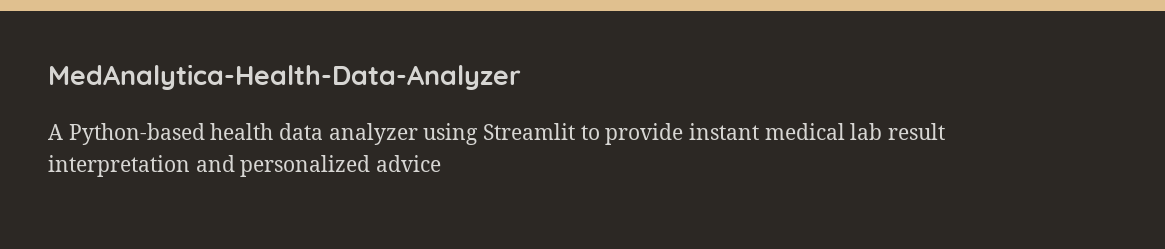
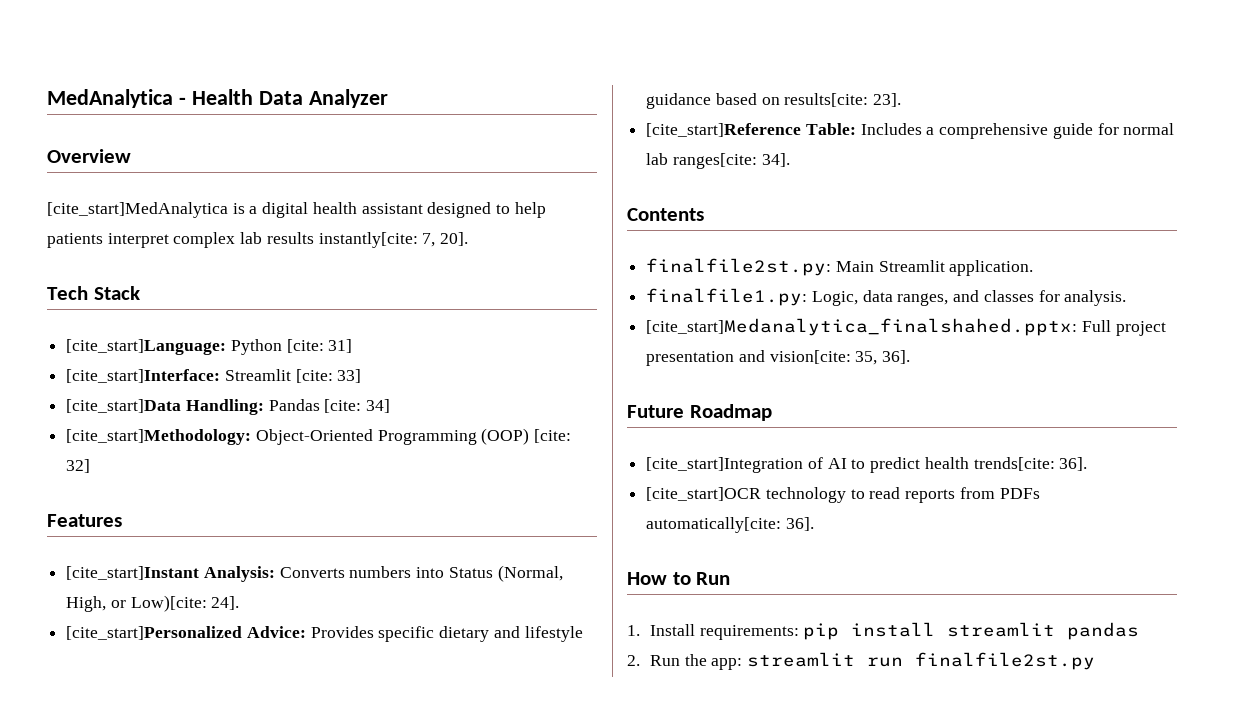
[48,64,521,90] [48,123,946,145] [48,155,442,177] MedAnalytica-Health-Data-Analyzer // A Python-based health data analyzer using Streamlit to provide instant medical lab result interpretation and personalized advice -> [47,89,388,108] [47,149,131,163] [47,202,546,218] [47,232,469,248] [47,286,140,300] [66,339,353,355] [66,369,362,383] [66,399,391,415] [66,428,572,445] [66,459,91,473] [47,514,122,527] [66,565,563,582] [66,595,240,612] [66,626,583,642] [646,93,902,109] [646,123,1175,139] [646,153,790,169] [627,208,704,221] [646,258,1034,276] [646,288,1127,306] [646,318,1166,336] [646,350,911,366] [627,404,772,421] [646,457,1088,473] [646,487,1040,503] [646,517,814,533] [627,572,731,585] [627,622,1140,640] [627,652,1096,670] MedAnalytica - Health Data Analyzer // Overview // [cite_start]MedAnalytica is a digital health assistant designed to help patients interpret complex lab results instantly[cite: 7, 20]. // Tech Stack // [cite_start]Language: Python [cite: 31] // [cite_start]Interface: Streamlit [cite: 33] // [cite_start]Data Handling: Pandas [cite: 34] // [cite_start]Methodology: Object-Oriented Programming (OOP) [cite: 32] // Features // [cite_start]Instant Analysis: Converts numbers into Status (Normal, High, or Low)[cite: 24]. // [cite_start]Personalized Advice: Provides specific dietary and lifestyle guidance based on results[cite: 23]. // [cite_start]Reference Table: Includes a comprehensive guide for normal lab ranges[cite: 34]. // Contents // finalfile2st.py: Main Streamlit application. // finalfile1.py: Logic, data ranges, and classes for analysis. // [cite_start]Medanalytica_finalshahed.pptx: Full project presentation and vision[cite: 35, 36]. // Future Roadmap // [cite_start]Integration of AI to predict health trends[cite: 36]. // [cite_start]OCR technology to read reports from PDFs automatically[cite: 36]. // How to Run // 1. Install requirements: pip install streamlit pandas // 2. Run the app: streamlit run finalfile2st.py

